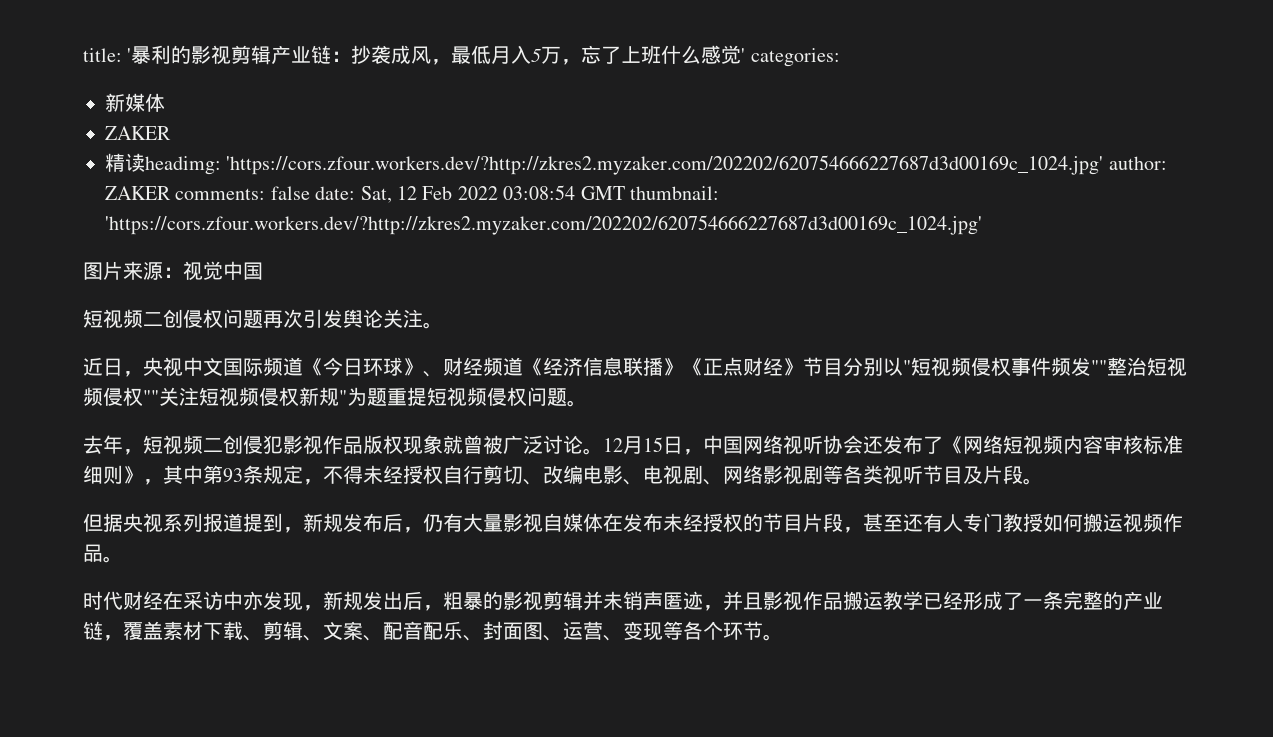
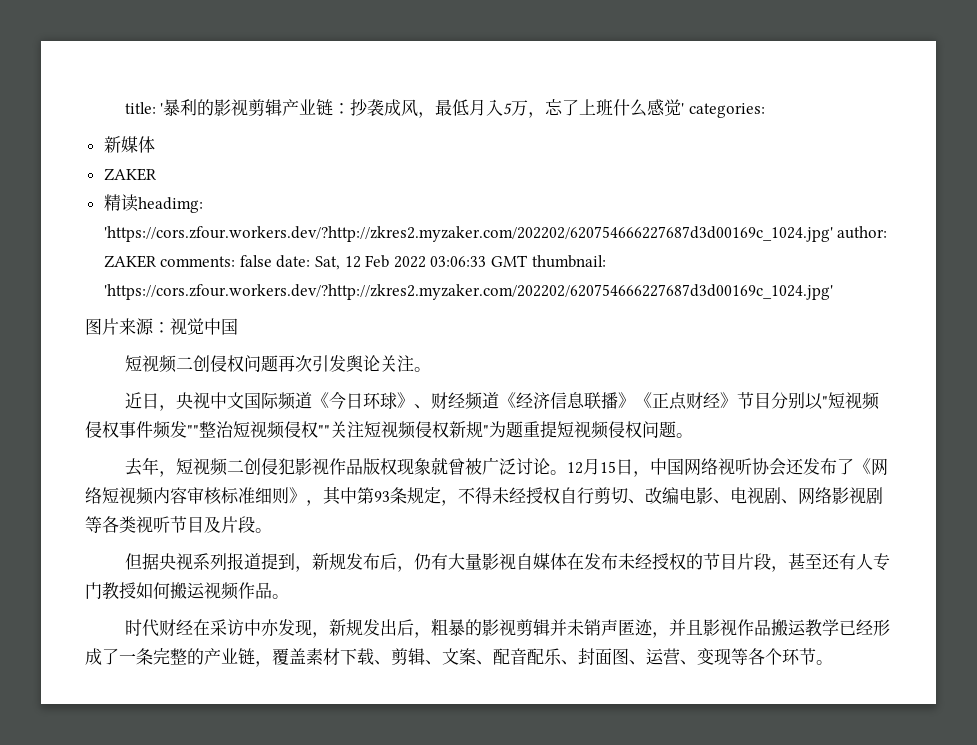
[503,185,576,200] 03:08:54 -> [430,256,487,267] 03:06:33

